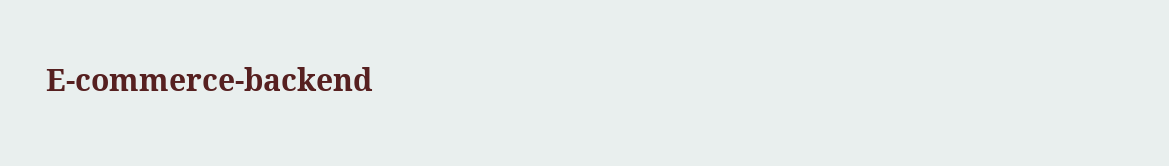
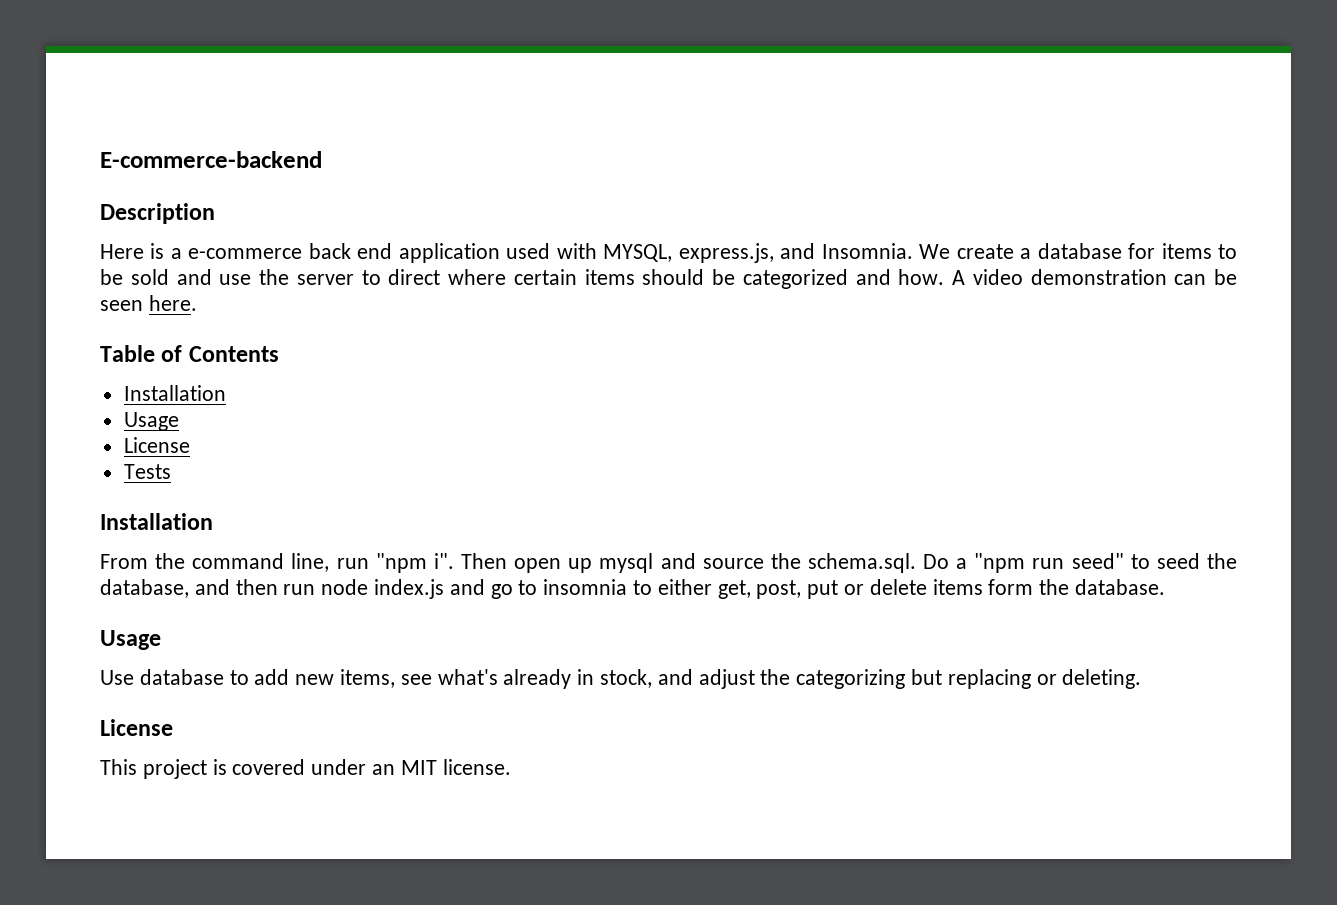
(373, 79) none -> [100,203,215,224] [100,243,1237,263] [100,269,1237,289] [100,295,197,311] [100,345,279,362] [123,385,226,401] [123,412,179,431] [123,437,190,453] [123,464,171,479] [100,513,213,530] [100,553,1237,573] [100,579,1166,599] [100,630,161,650] [100,669,1142,689] [100,719,173,736] [100,759,511,779] // Description // Here is a e-commerce back end application used with MYSQL, express.js, and Insomnia. We create a database for items to be sold and use the server to direct where certain items should be categorized and how. A video demonstration can be seen here. // Table of Contents // Installation // Usage // License // Tests // Installation // From the command line, run "npm i". Then open up mysql and source the schema.sql. Do a "npm run seed" to seed the database, and then run node index.js and go to insomnia to either get, post, put or delete items form the database. // Usage // Use database to add new items, see what's already in stock, and adjust the categorizing but replacing or deleting. // License // This project is covered under an MIT license.

